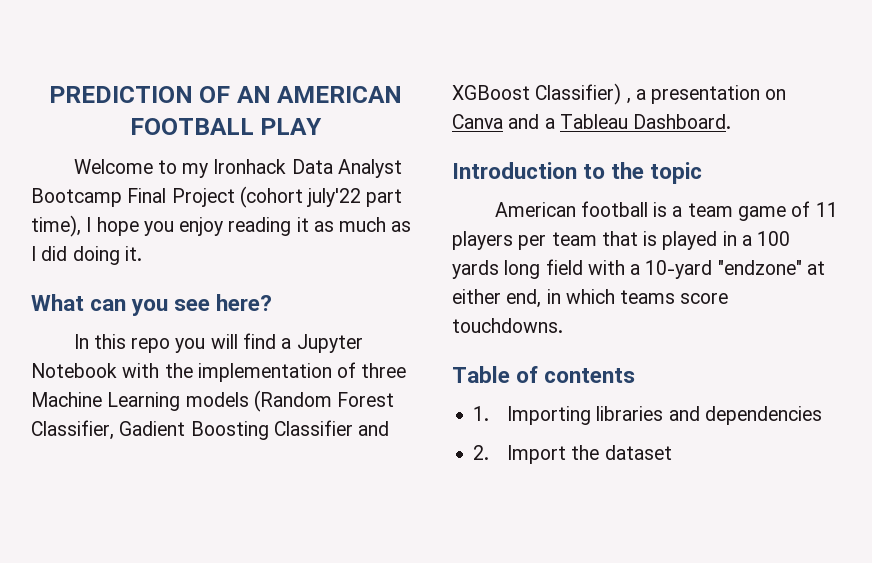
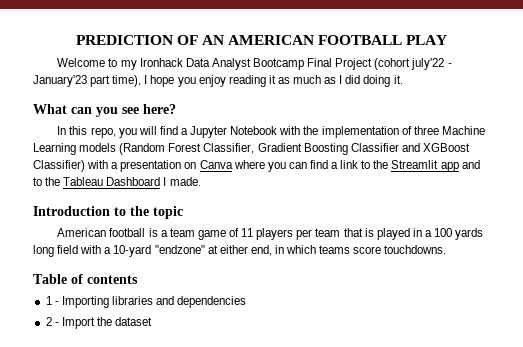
(362, 197) none -> [447,63,452,67] [33,75,87,87] - January'23
[131,338,171,353] repo -> [90,127,116,138] repo,
[119,421,186,436] Gadient -> [257,143,302,152] Gradient
[626,98,631,104] , -> [87,160,109,169] with
[508,114,732,129] and a Tableau Dashboard. -> [233,160,480,172] [33,177,201,186] where you can find a link to the Streamlit app and to the Tableau Dashboard I made.
[473,406,490,421] 1. -> [45,296,59,305] 1 -
[473,445,490,460] 2. -> [45,317,59,326] 2 -

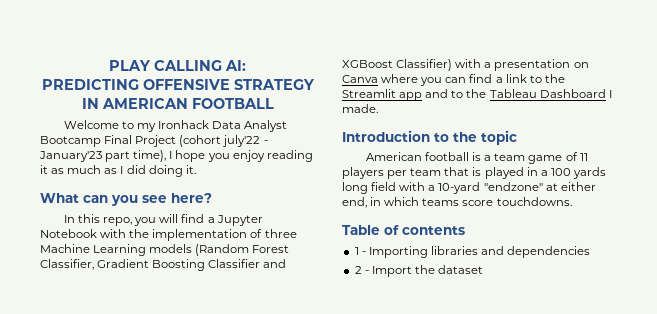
[75,35,224,45] PREDICTION OF AN -> [109,60,246,71] [41,79,315,90] [81,98,99,109] PLAY CALLING AI: // PREDICTING OFFENSIVE STRATEGY IN
[406,35,448,45] PLAY -> (274, 103) none

